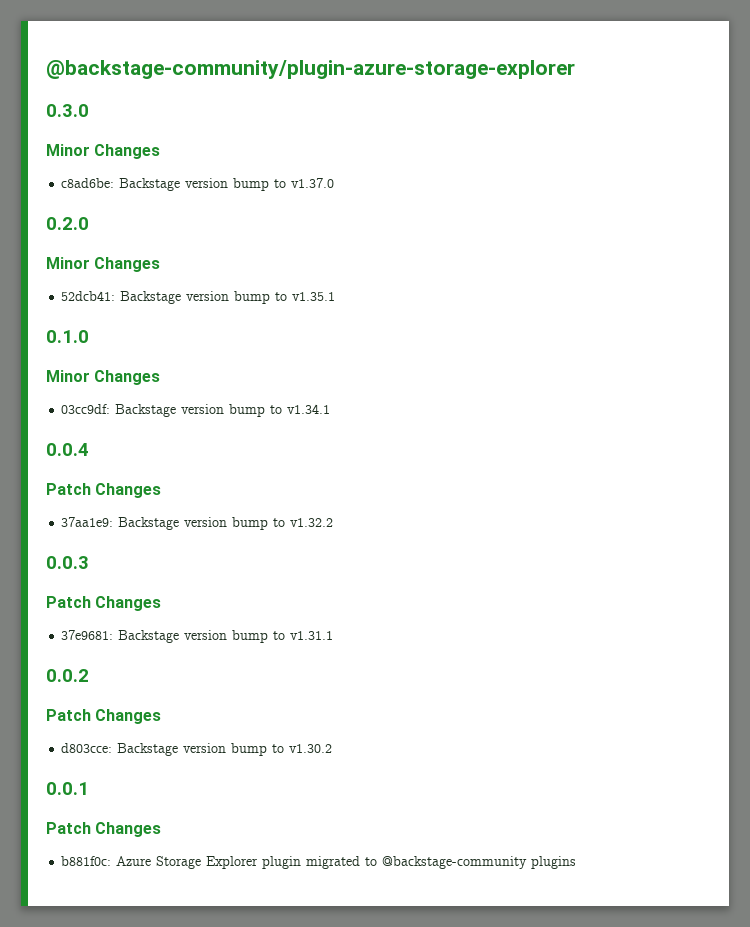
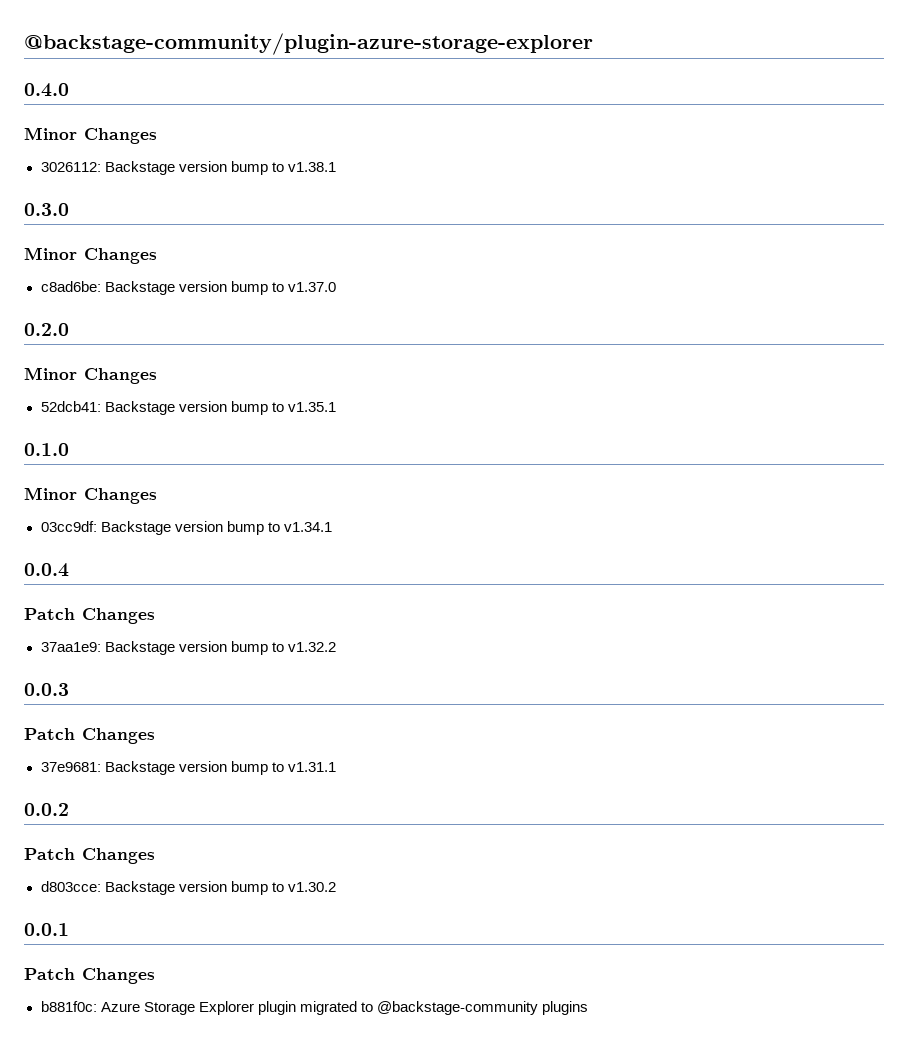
(575, 69) none -> [24,83,69,97] [24,127,157,144] [40,161,336,175] // 0.4.0 // Minor Changes // 3026112: Backstage version bump to v1.38.1

